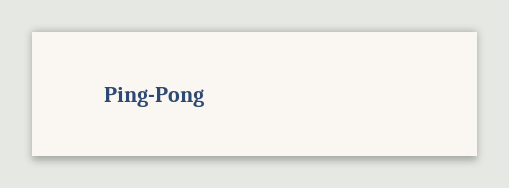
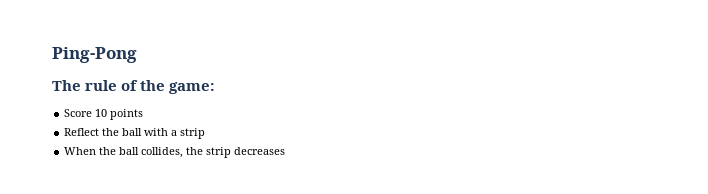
(204, 97) none -> [52,80,216,94] [64,109,144,120] [64,128,206,139] [64,147,286,158] // The rule of the game: // Score 10 points // Reflect the ball with a strip // When the ball collides, the strip decreases

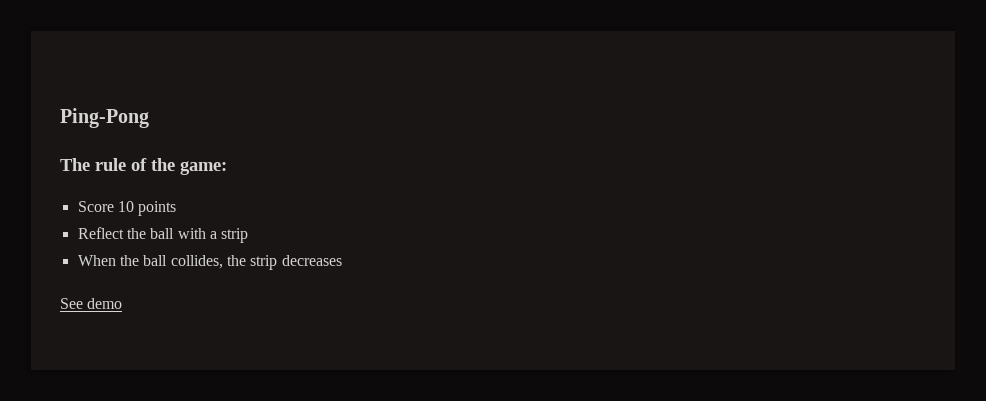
(286, 151) none -> [60,298,123,309] // See demo

